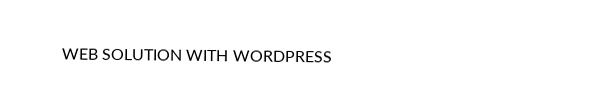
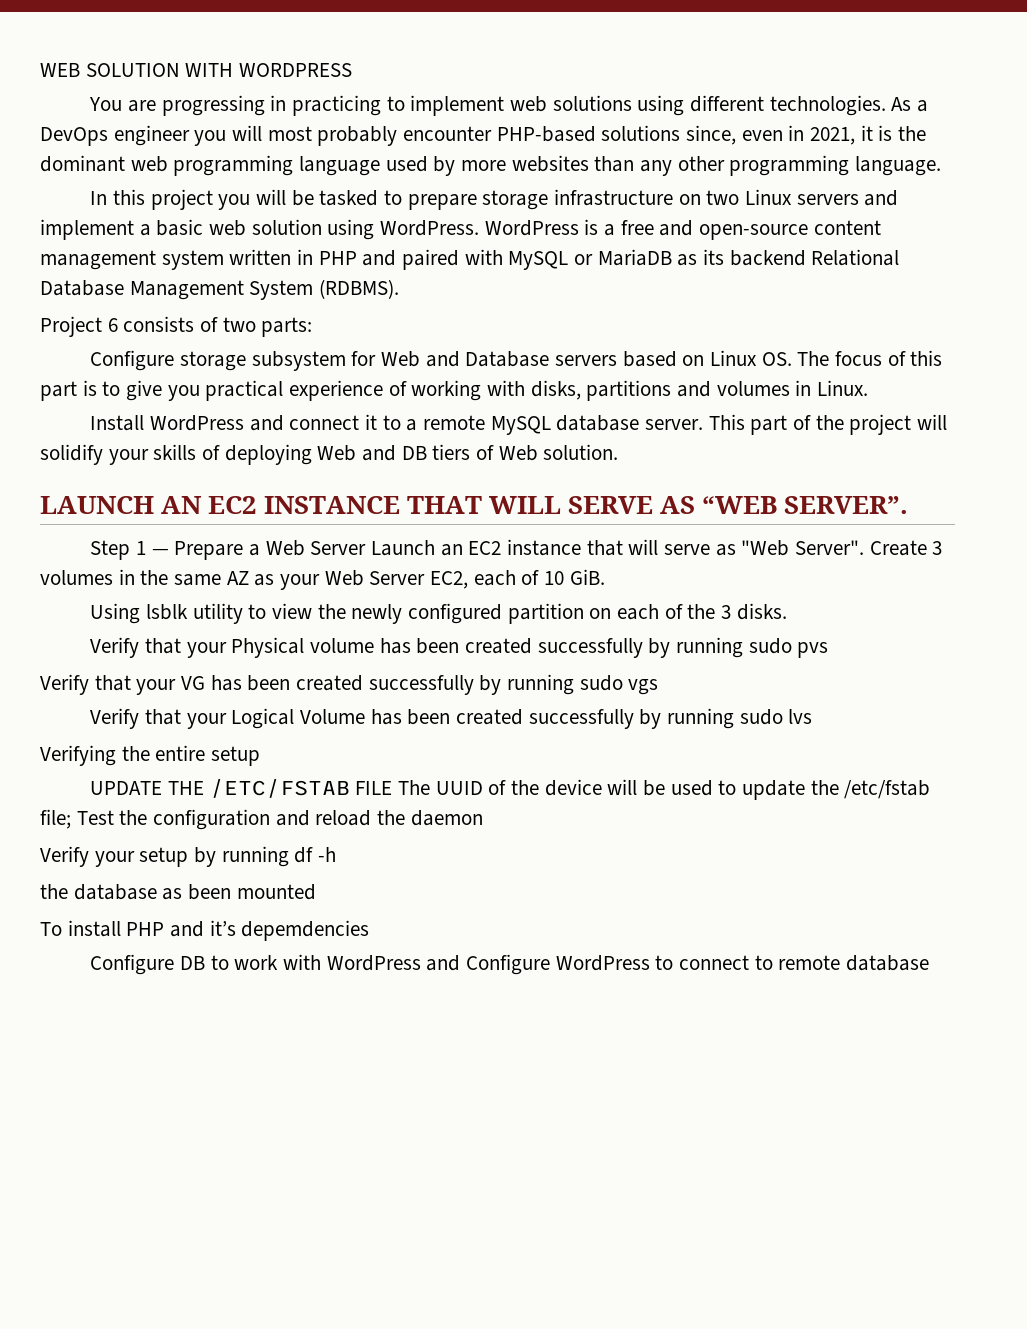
(333, 56) none -> [89,95,929,116] [40,125,927,146] [40,155,942,176] [90,189,899,210] [40,219,881,240] [40,249,900,270] [40,279,400,300] [40,316,313,337] [90,350,943,371] [40,380,869,401] [90,414,948,435] [40,444,619,465] [40,496,909,514] [90,539,943,560] [40,569,605,590] [90,603,787,624] [90,637,829,658] [40,674,659,695] [90,708,813,729] [40,745,261,766] [90,779,931,800] [40,809,483,830] [40,846,337,867] [40,884,316,900] [40,920,370,941] [90,954,930,975] // You are progressing in practicing to implement web solutions using different technologies. As a DevOps engineer you will most probably encounter PHP-based solutions since, even in 2021, it is the dominant web programming language used by more websites than any other programming language. // In this project you will be tasked to prepare storage infrastructure on two Linux servers and implement a basic web solution using WordPress. WordPress is a free and open-source content management system written in PHP and paired with MySQL or MariaDB as its backend Relational Database Management System (RDBMS). // Project 6 consists of two parts: // Configure storage subsystem for Web and Database servers based on Linux OS. The focus of this part is to give you practical experience of working with disks, partitions and volumes in Linux. // Install WordPress and connect it to a remote MySQL database server. This part of the project will solidify your skills of deploying Web and DB tiers of Web solution. // LAUNCH AN EC2 INSTANCE THAT WILL SERVE AS “WEB SERVER”. // Step 1 — Prepare a Web Server Launch an EC2 instance that will serve as "Web Server". Create 3 volumes in the same AZ as your Web Server EC2, each of 10 GiB. // Using lsblk utility to view the newly configured partition on each of the 3 disks. // Verify that your Physical volume has been created successfully by running sudo pvs // Verify that your VG has been created successfully by running sudo vgs // Verify that your Logical Volume has been created successfully by running sudo lvs // Verifying the entire setup // UPDATE THE /ETC/FSTAB FILE The UUID of the device will be used to update the /etc/fstab file; Test the configuration and reload the daemon // Verify your setup by running df -h // the database as been mounted // To install PHP and it’s depemdencies // Configure DB to work with WordPress and Configure WordPress to connect to remote database

